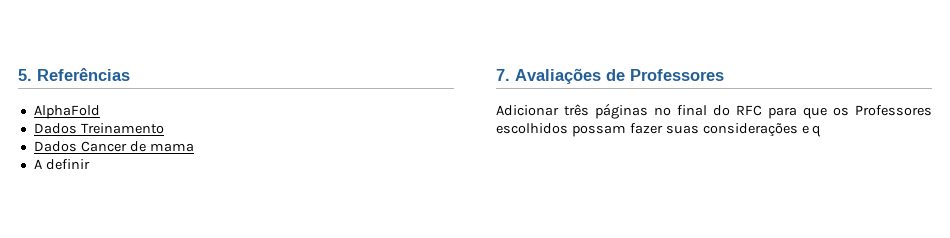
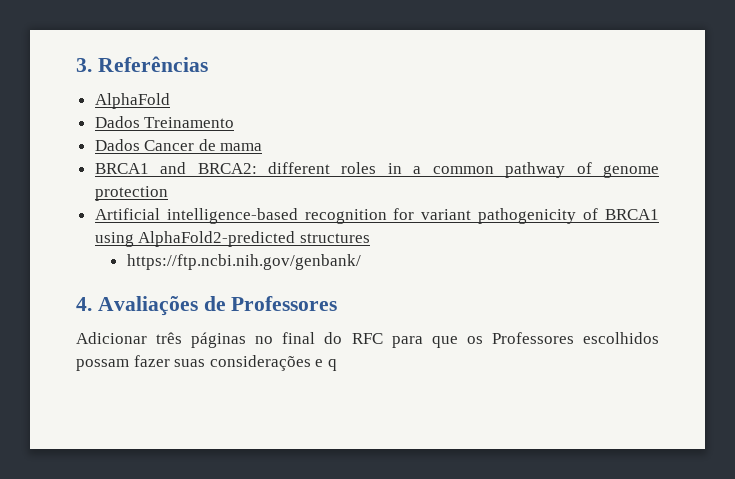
[18,69,32,81] 5. -> [76,58,92,72] 3.
[33,159,90,170] [496,69,510,81] A definir // 7. -> [94,162,659,178] [94,186,168,201] [94,208,659,224] [94,231,370,247] [126,254,361,270] [76,297,92,311] BRCA1 and BRCA2: different roles in a common pathway of genome protection // Artificial intelligence-based recognition for variant pathogenicity of BRCA1 using AlphaFold2-predicted structures // https://ftp.ncbi.nih.gov/genbank/ // 4.

